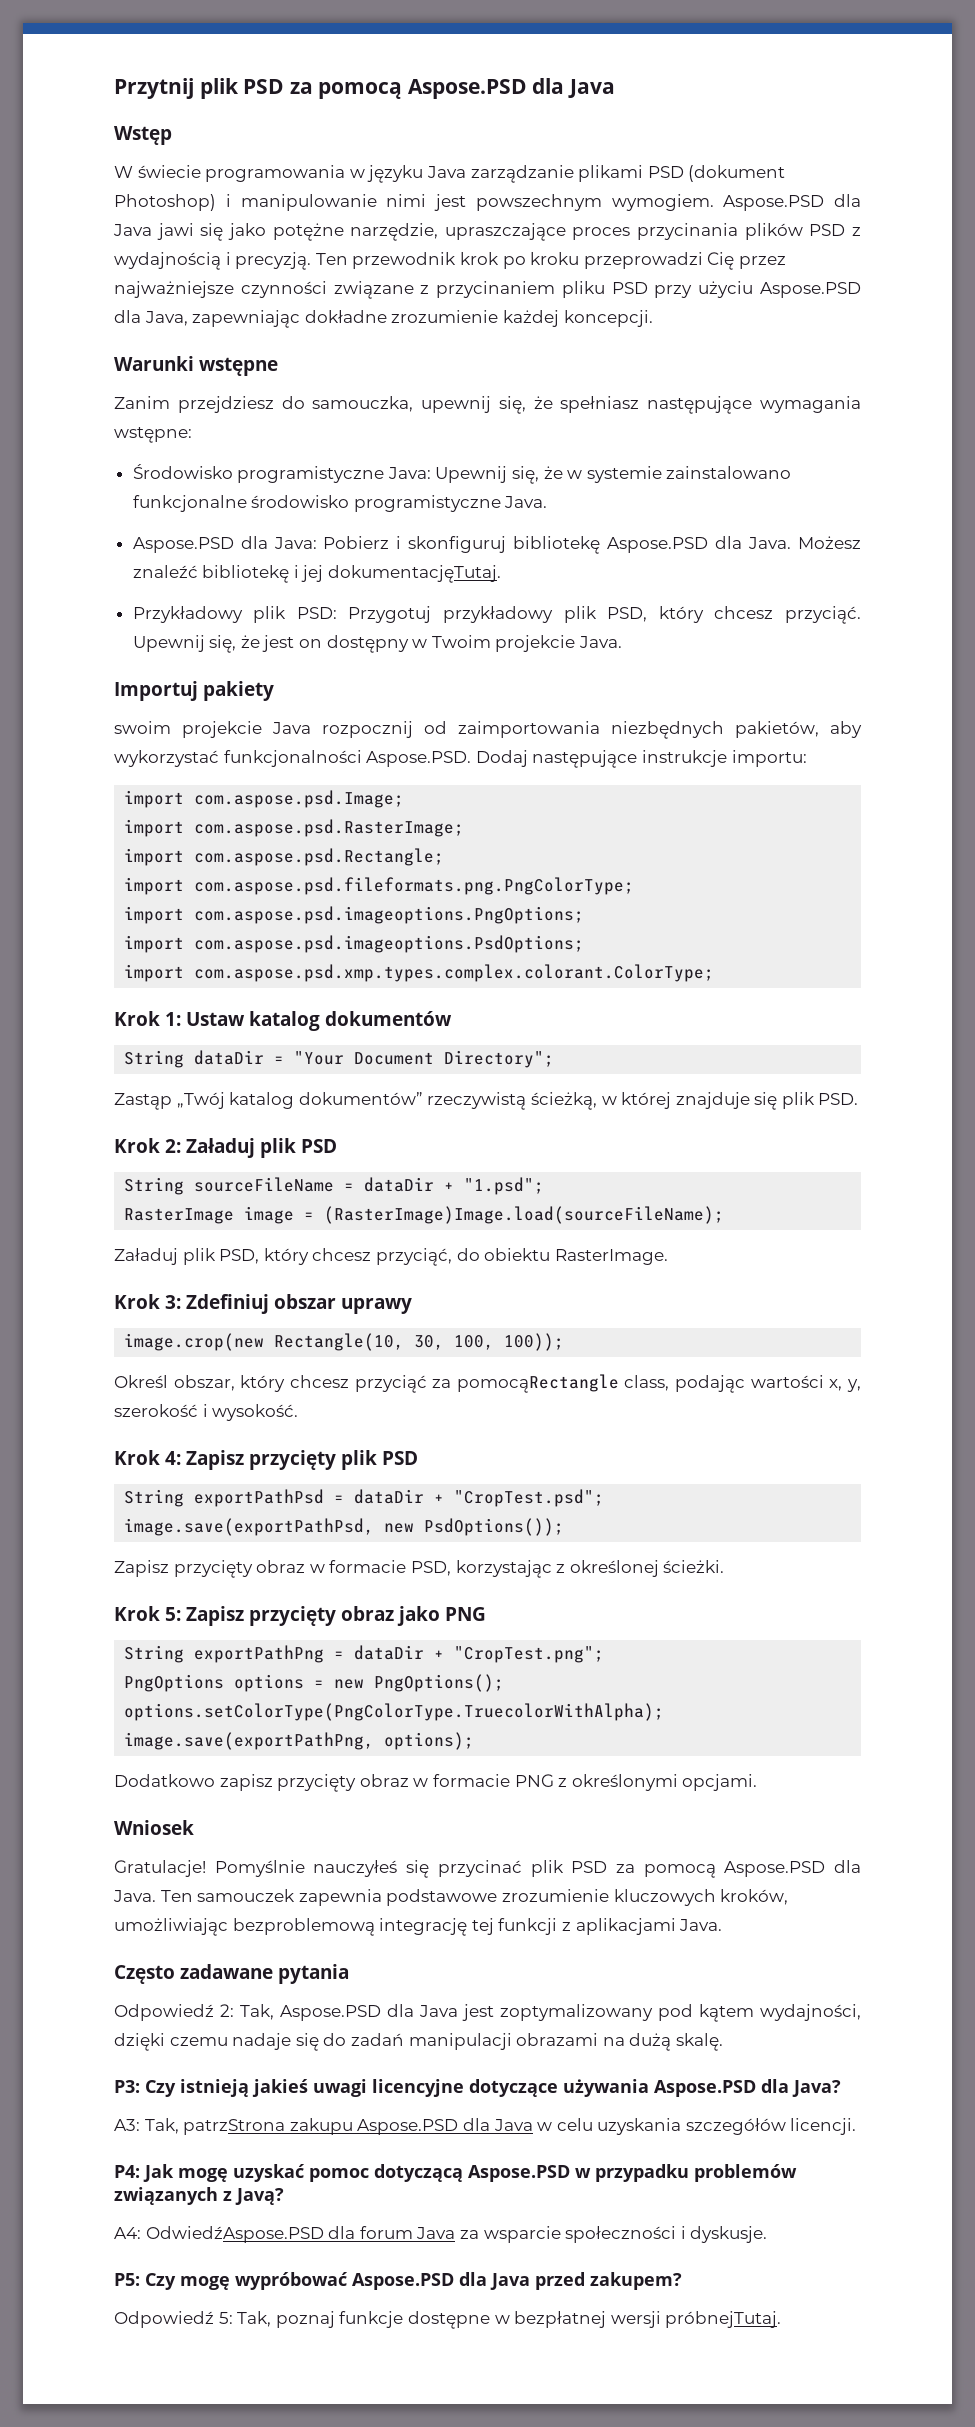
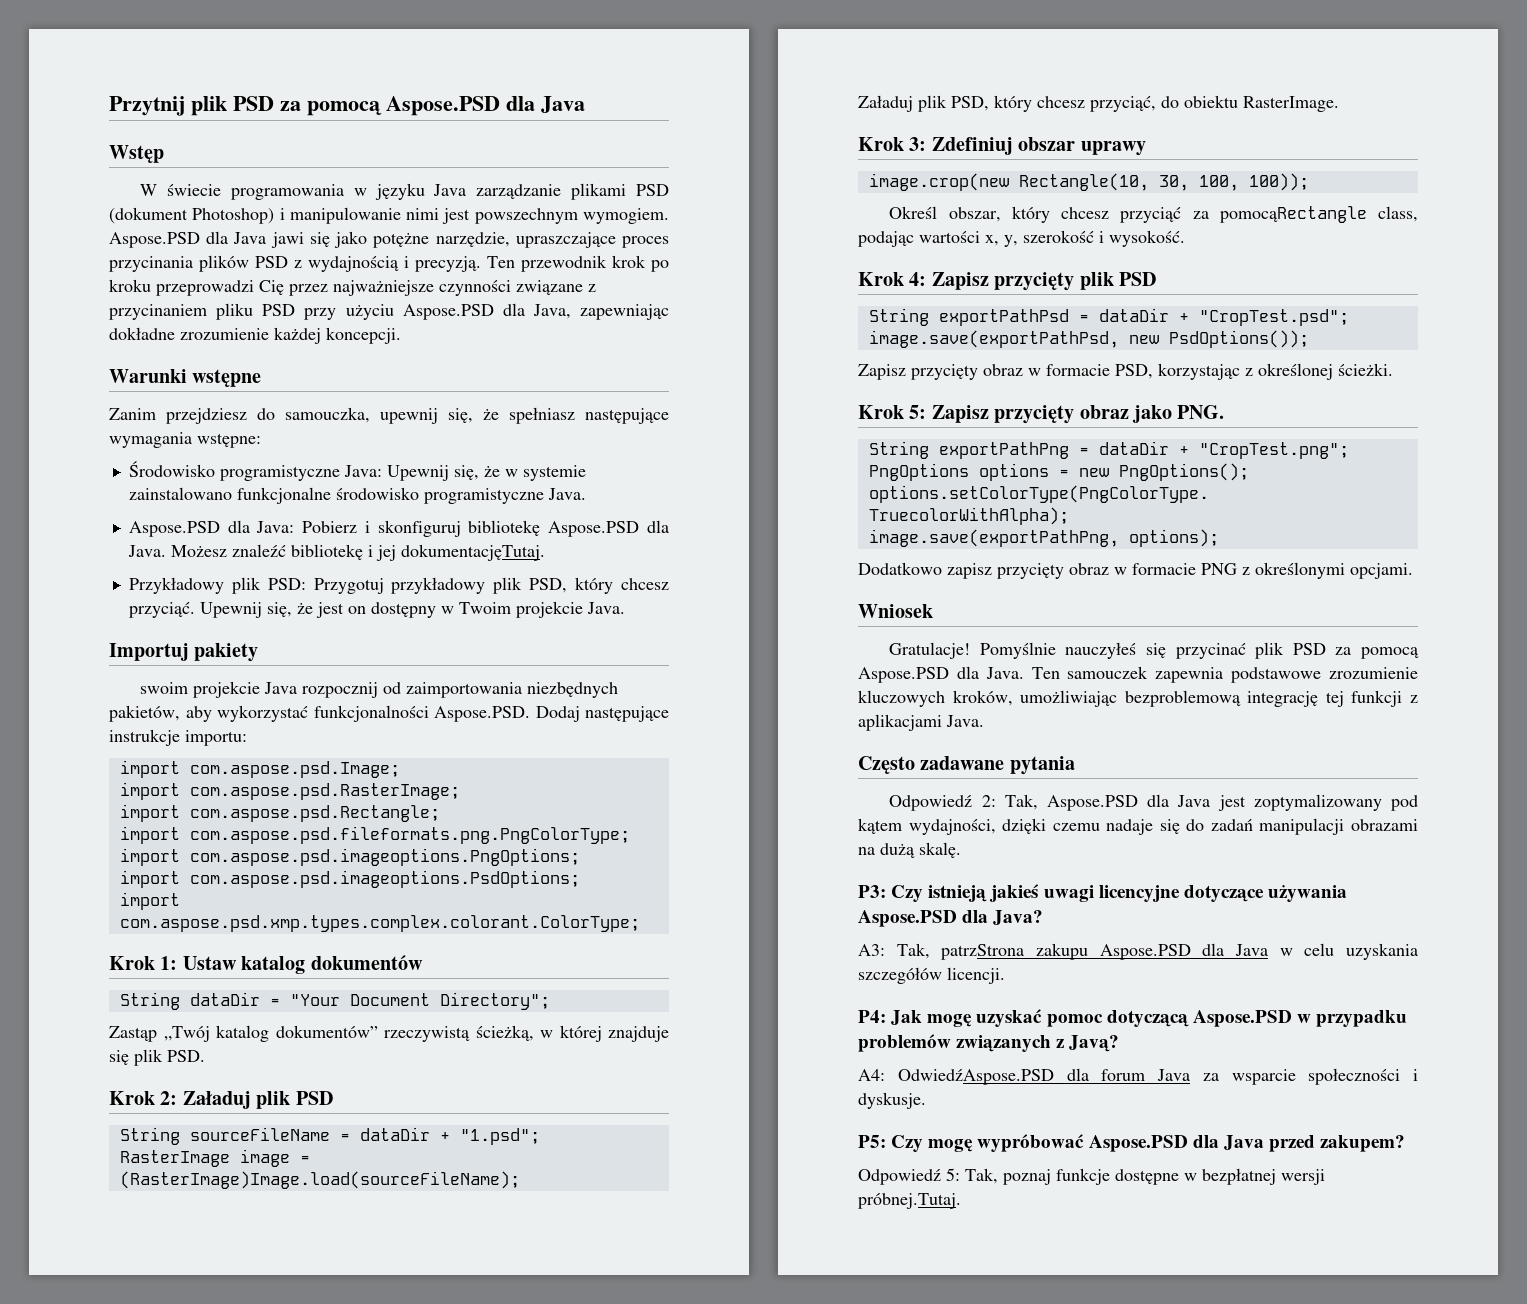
[445,1607,486,1621] PNG -> [1177,405,1225,419] PNG.
[665,2311,782,2328] próbnejTutaj. -> [858,1193,961,1209] próbnej.Tutaj.

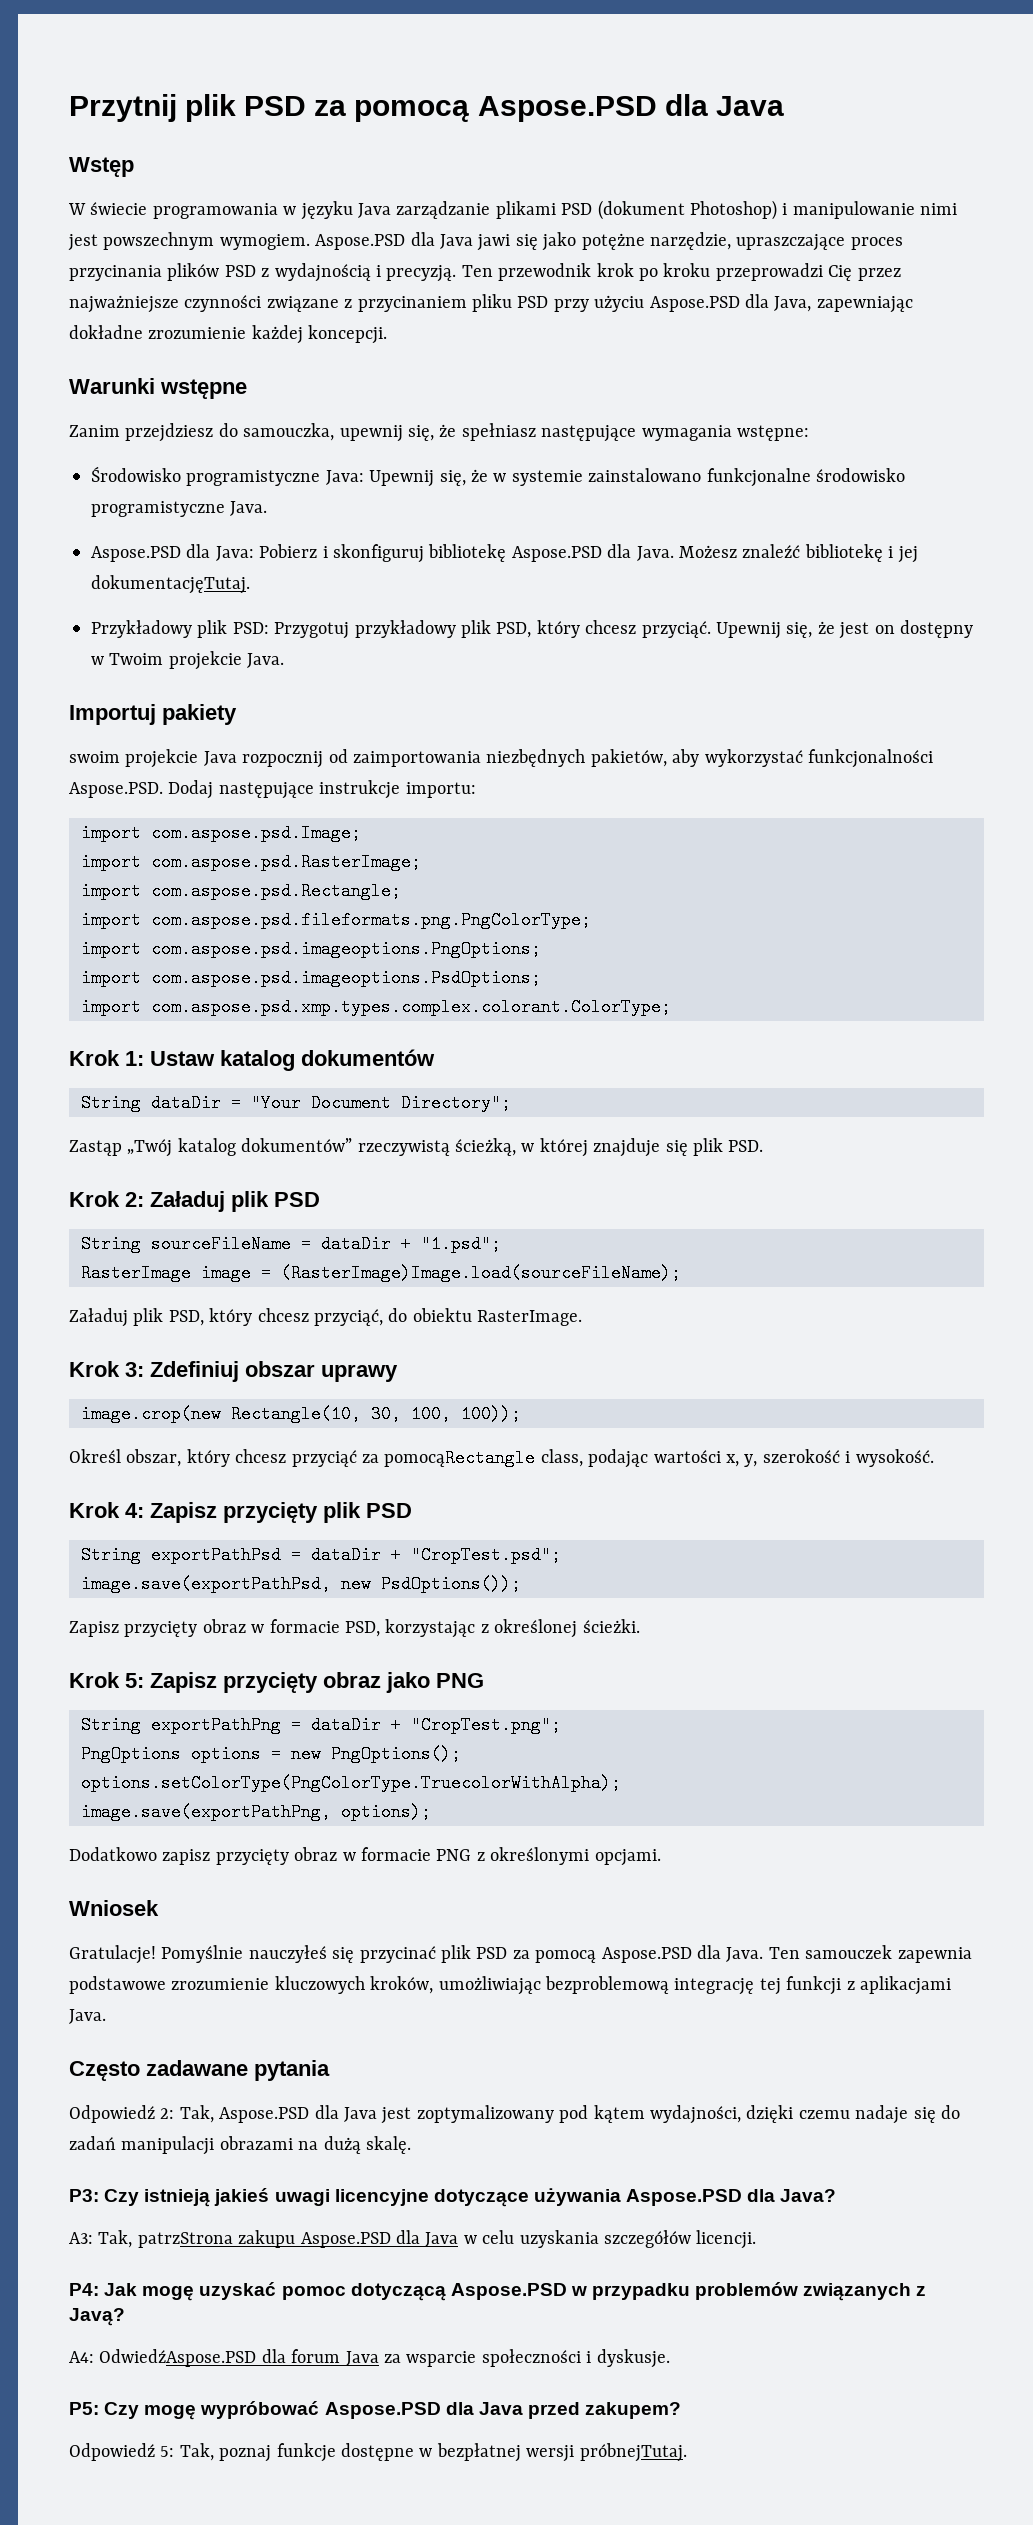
[1177,405,1225,419] PNG. -> [436,1673,484,1688] PNG
[858,1193,961,1209] próbnej.Tutaj. -> [579,2443,687,2462] próbnejTutaj.

